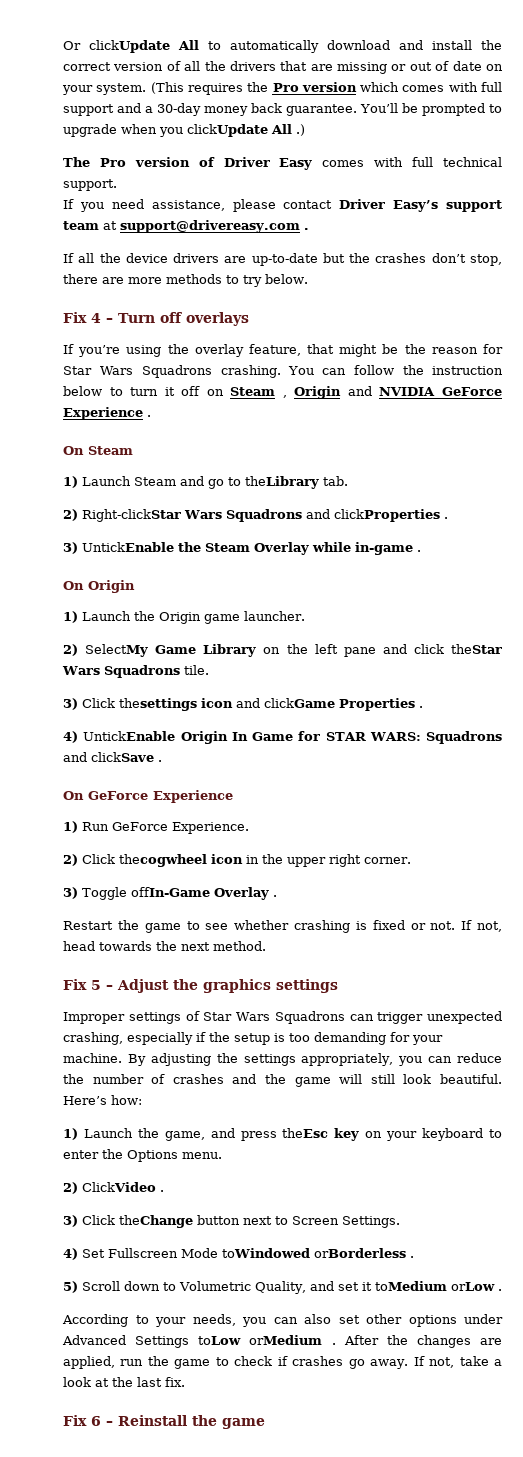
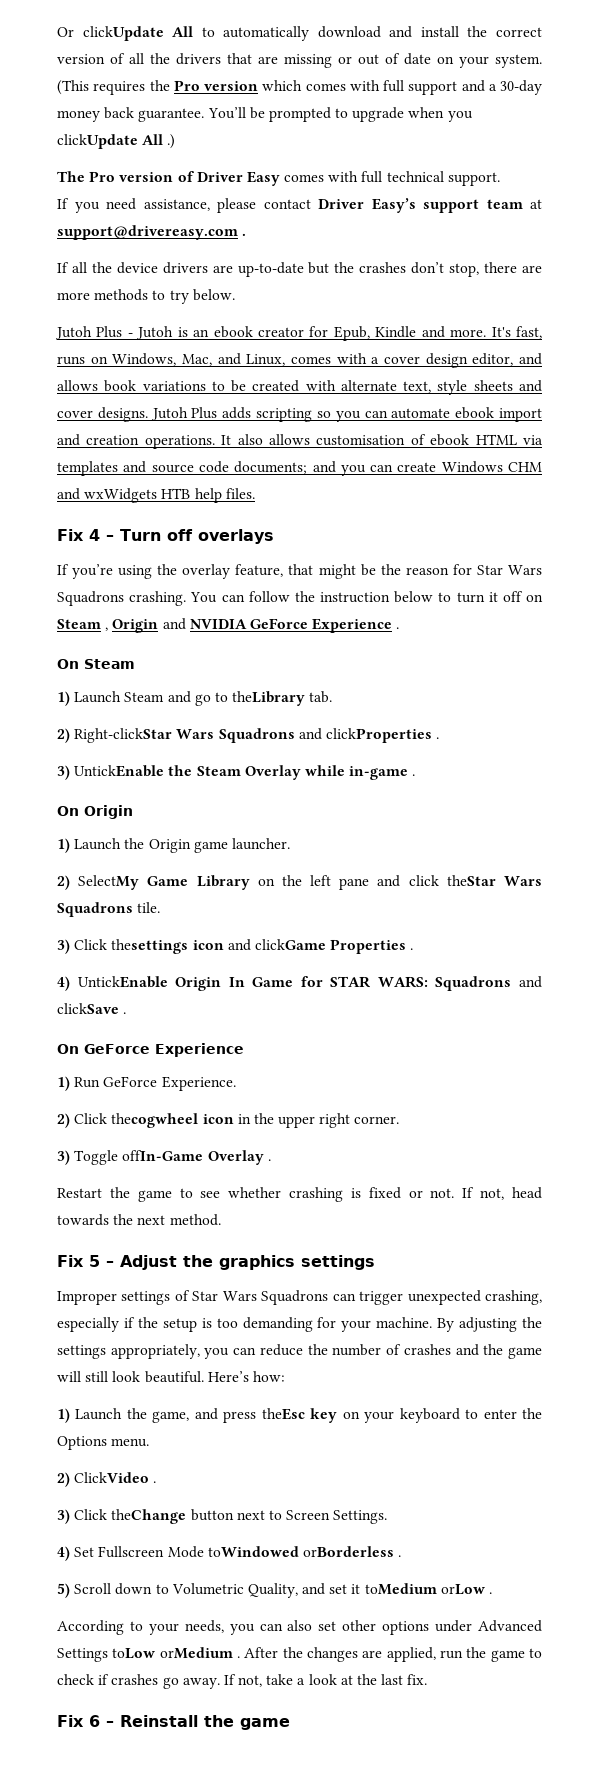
(308, 279) none -> [55,326,542,341] [57,353,543,368] [57,380,542,395] [57,407,542,422] [57,434,543,449] [57,461,542,476] [57,488,255,503] // Jutoh Plus - Jutoh is an ebook creator for Epub, Kindle and more. It's fast, runs on Windows, Mac, and Linux, comes with a cover design editor, and allows book variations to be created with alternate text, style sheets and cover designs. Jutoh Plus adds scripting so you can automate ebook import and creation operations. It also allows customisation of ebook HTML via templates and source code documents; and you can create Windows CHM and wxWidgets HTB help files.

